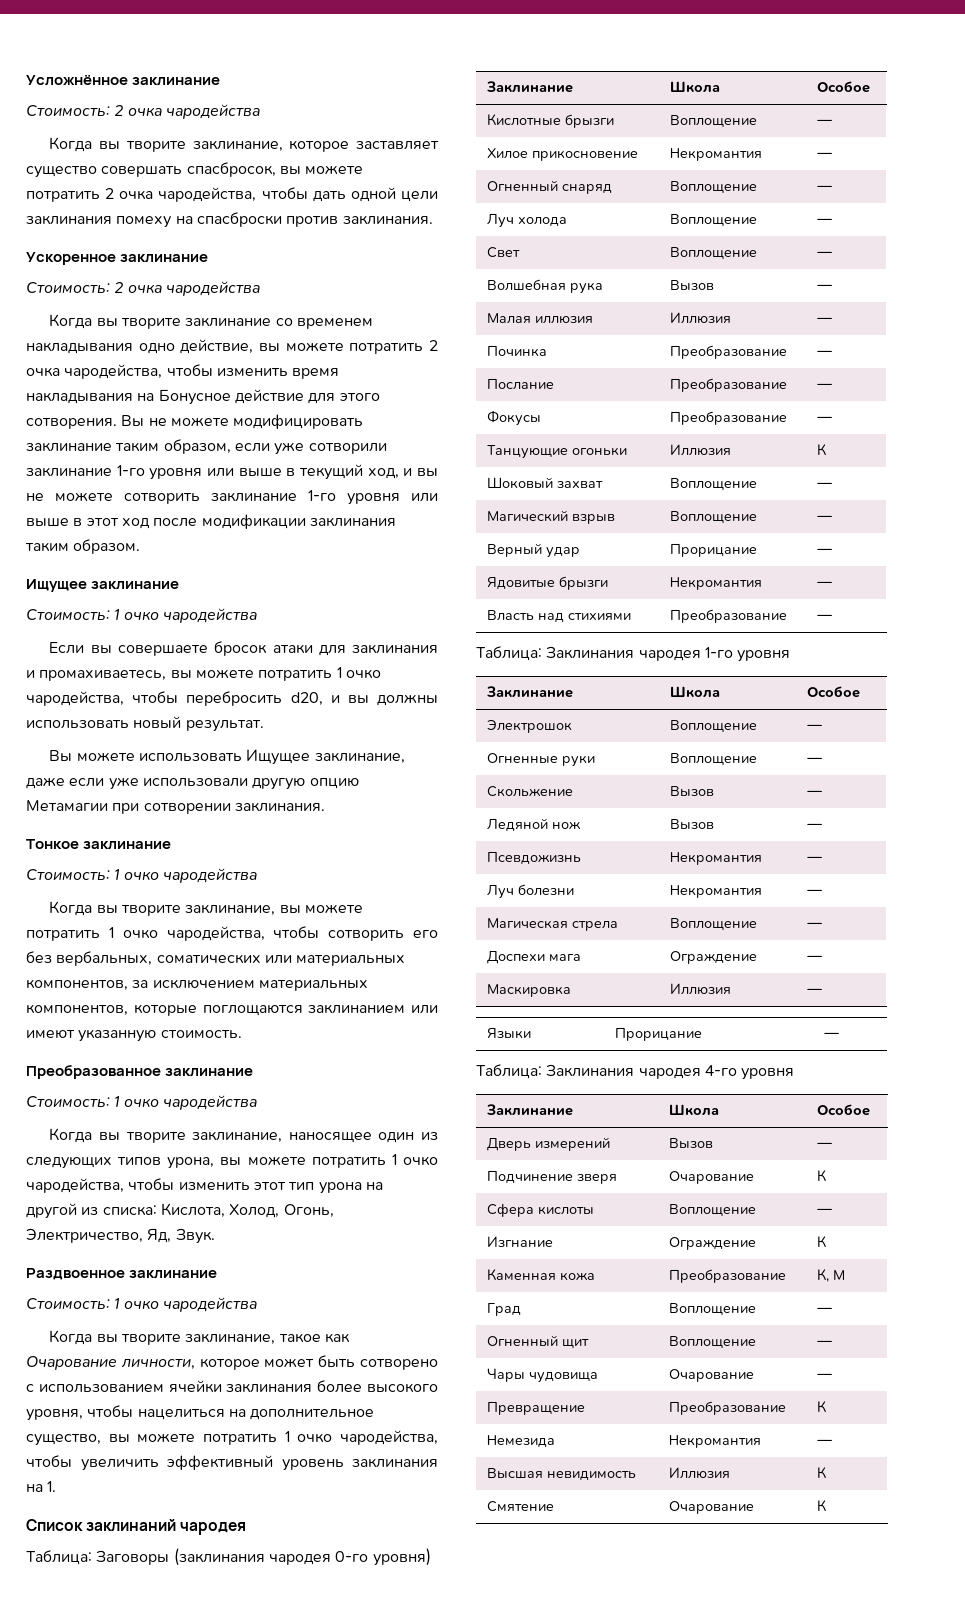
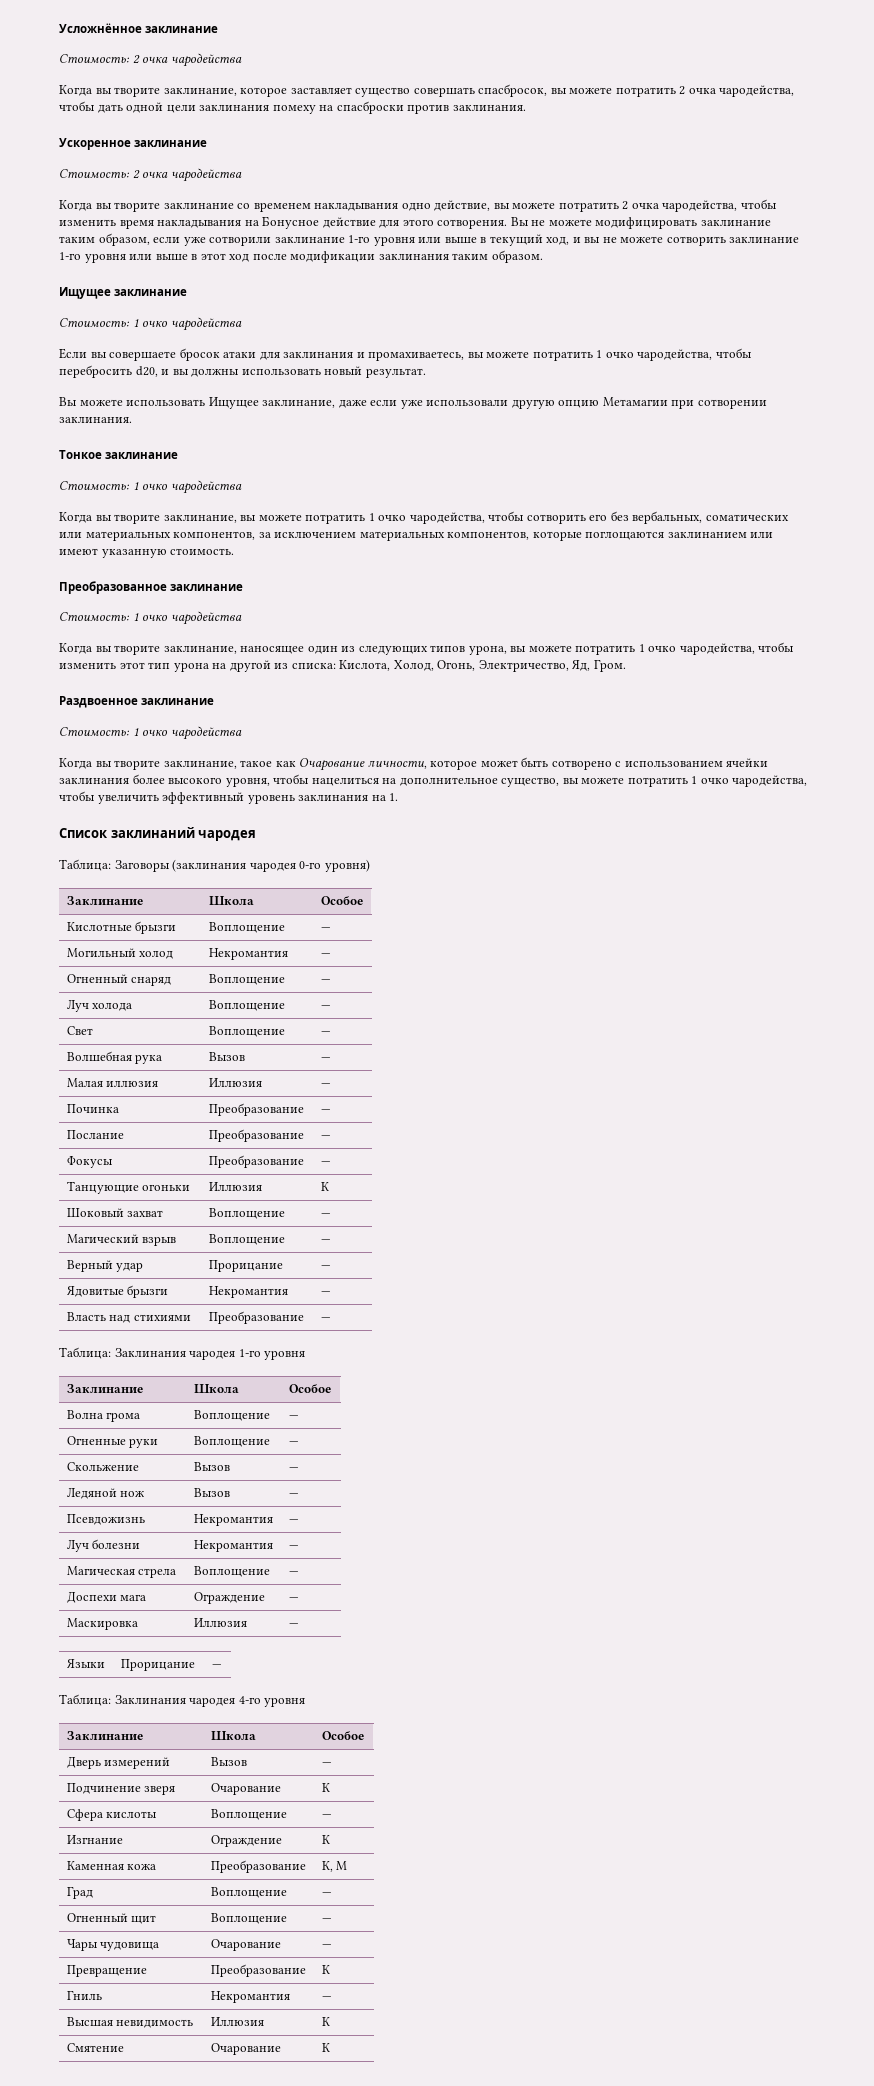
[175,1228,215,1244] Звук. -> [593,660,626,672] Гром.
[487,148,639,161] Хилое прикосновение -> [66,948,174,959] Могильный холод
[487,719,573,733] Электрошок -> [66,1410,141,1422] Волна грома
[487,1435,556,1447] Немезида -> [66,1991,102,2000] Гниль

